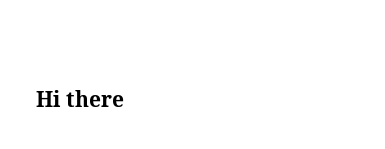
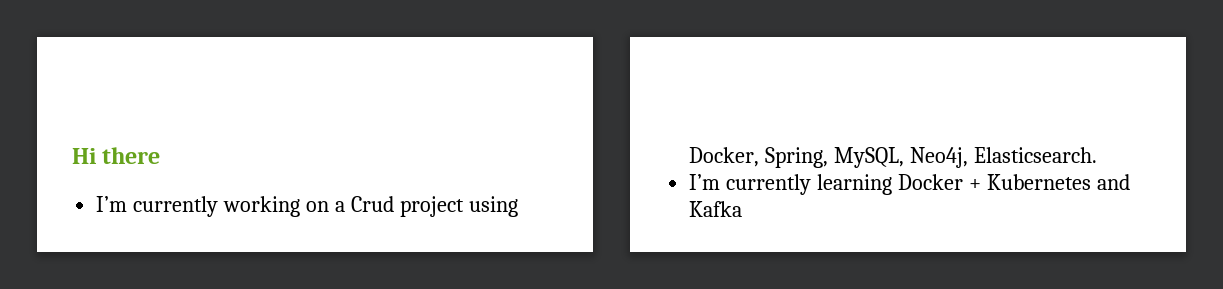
(124, 98) none -> [96,196,518,217] [689,147,1097,168] [689,174,1130,195] [689,201,743,217] // I’m currently working on a Crud project using Docker, Spring, MySQL, Neo4j, Elasticsearch. // I’m currently learning Docker + Kubernetes and Kafka

